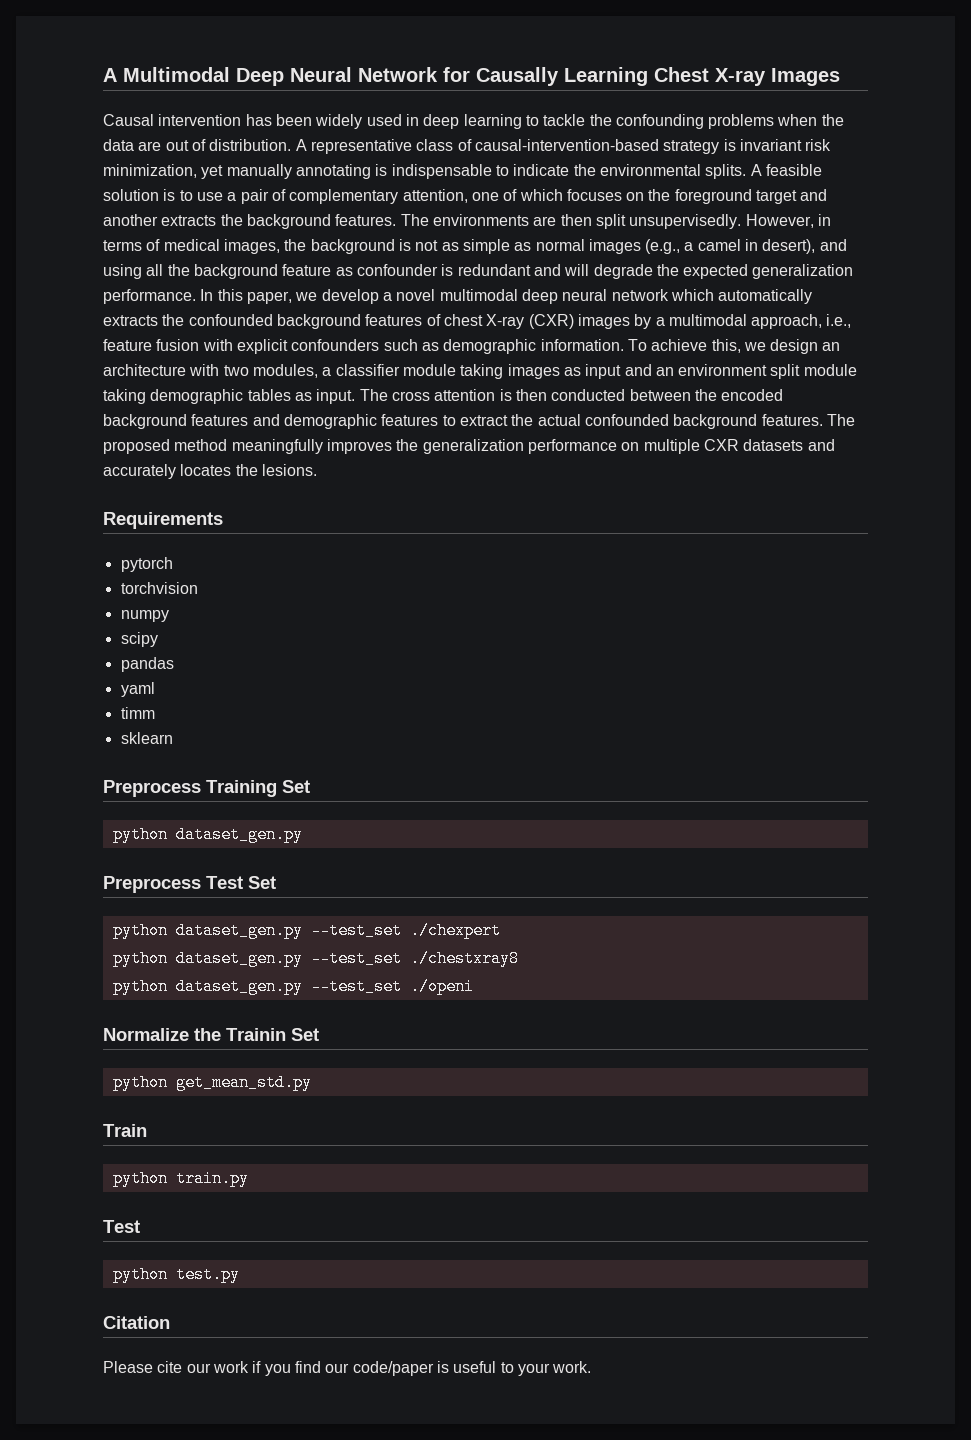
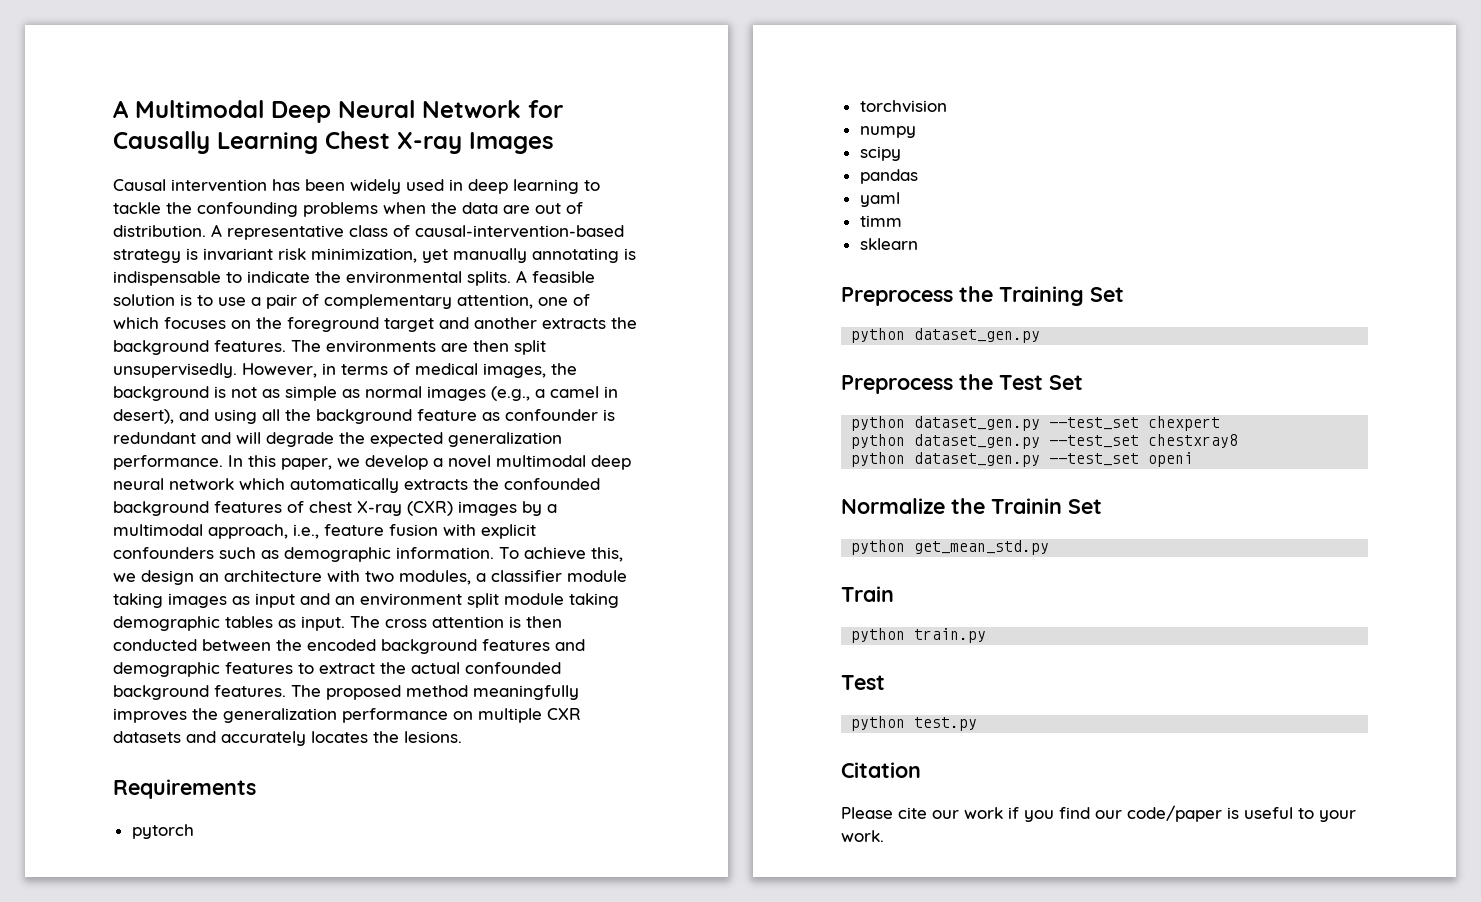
(201, 788) none -> [959,286,993,302] the
(201, 884) none -> [959,374,993,390] the
[409,922,501,939] [112,950,519,967] [112,978,474,995] ./chexpert // python dataset_gen.py --test_set ./chestxray8 // python dataset_gen.py --test_set ./openi -> [1148,416,1221,431] [851,434,1239,449] [851,452,1194,467] chexpert // python dataset_gen.py --test_set chestxray8 // python dataset_gen.py --test_set openi

